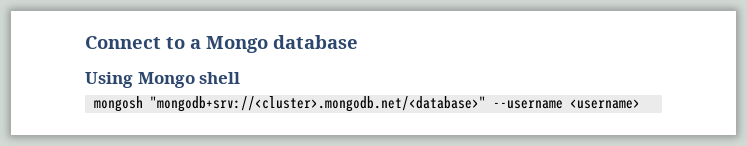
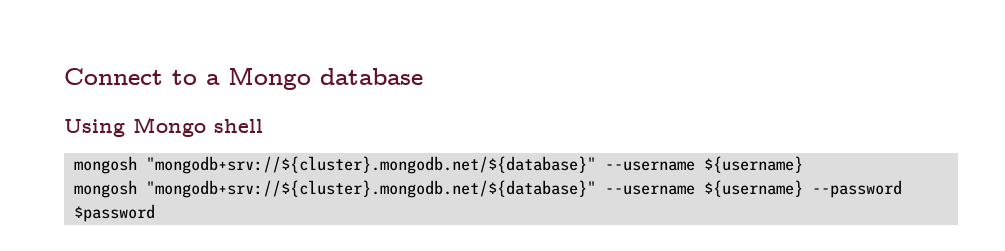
[149,96,640,112] "mongodb+srv://<cluster>.mongodb.net/<database>" --username <username> -> [145,156,803,174] [73,180,902,198] [73,204,155,222] "mongodb+srv://${cluster}.mongodb.net/${database}" --username ${username} // mongosh "mongodb+srv://${cluster}.mongodb.net/${database}" --username ${username} --password $password

